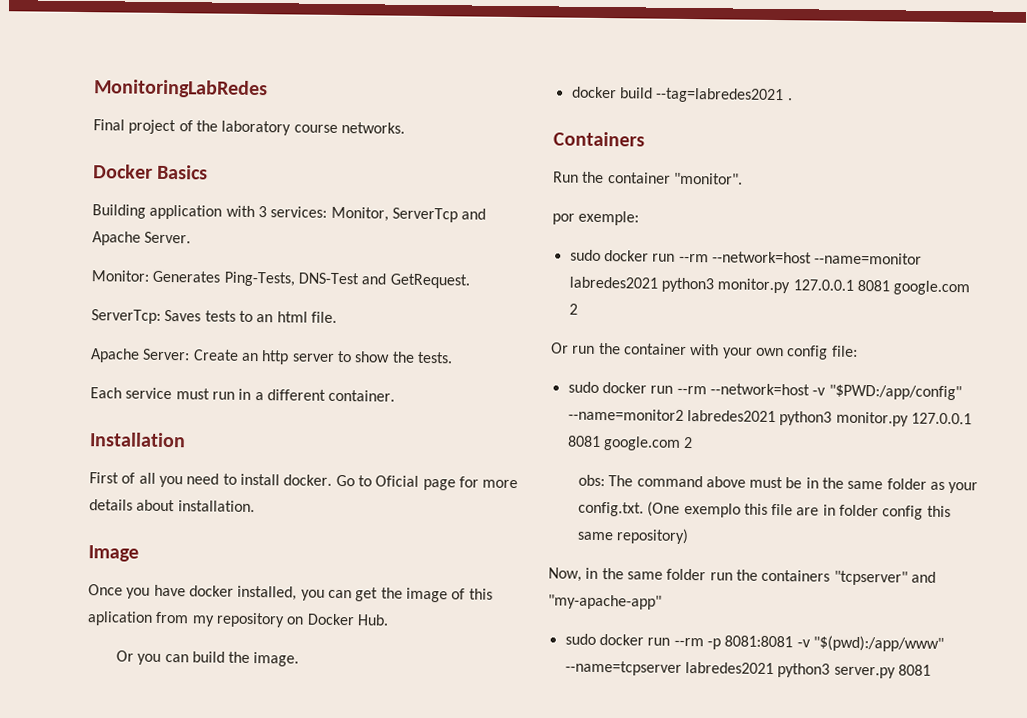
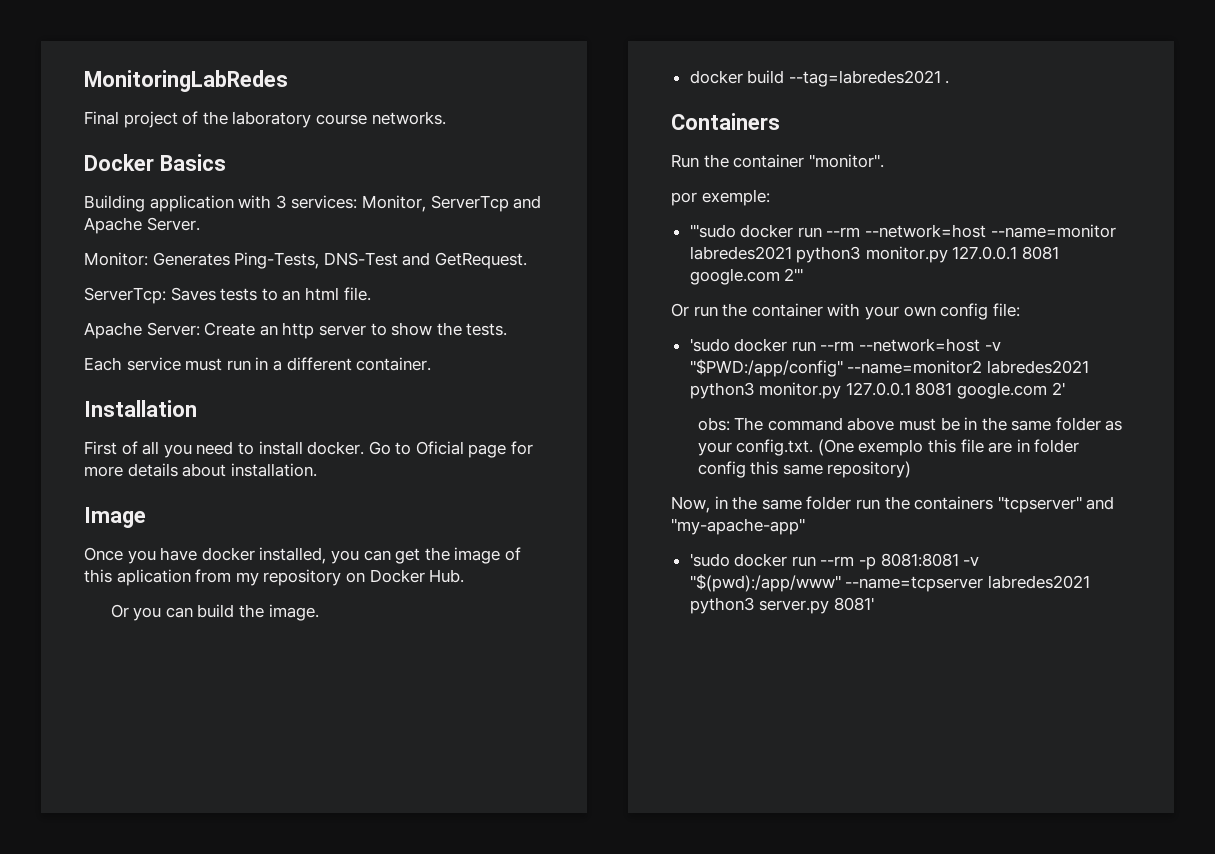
[569,249,601,261] sudo -> [689,224,736,238] '''sudo
[568,303,578,315] 2 -> [784,268,804,281] 2'''
[567,381,599,393] sudo -> [689,338,730,352] 'sudo
[683,436,694,449] 2 -> [1051,382,1065,395] 2'
[564,633,596,645] sudo -> [689,553,730,567] 'sudo
[897,664,931,676] 8081 -> [833,597,874,611] 8081'

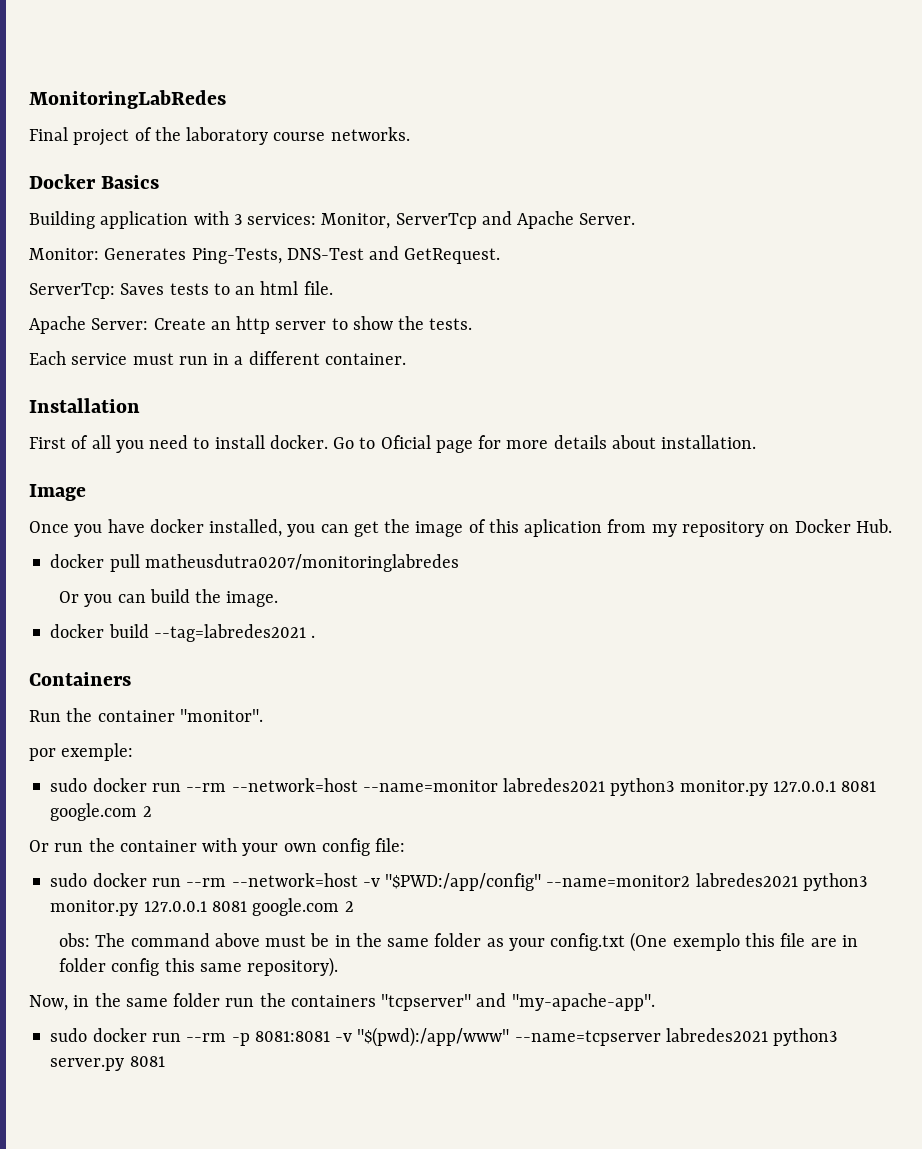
(465, 576) none -> [50,554,459,572] // docker pull matheusdutra0207/monitoringlabredes
[689,224,736,238] '''sudo -> [50,778,88,792] sudo
[784,268,804,281] 2''' -> [142,806,152,817] 2
[689,338,730,352] 'sudo -> [50,873,88,887] sudo
[1051,382,1065,395] 2' -> [344,901,354,912] 2
[736,439,814,456] config.txt. -> [550,933,626,951] config.txt
[827,461,912,478] repository) -> [247,957,339,977] repository).
[671,518,805,535] [689,553,730,567] "my-apache-app" // 'sudo -> [511,993,655,1011] [50,1028,88,1042] "my-apache-app". // sudo
[833,597,874,611] 8081' -> [129,1056,165,1067] 8081

